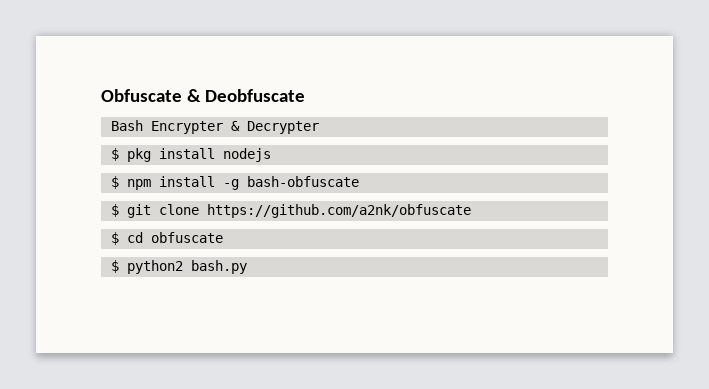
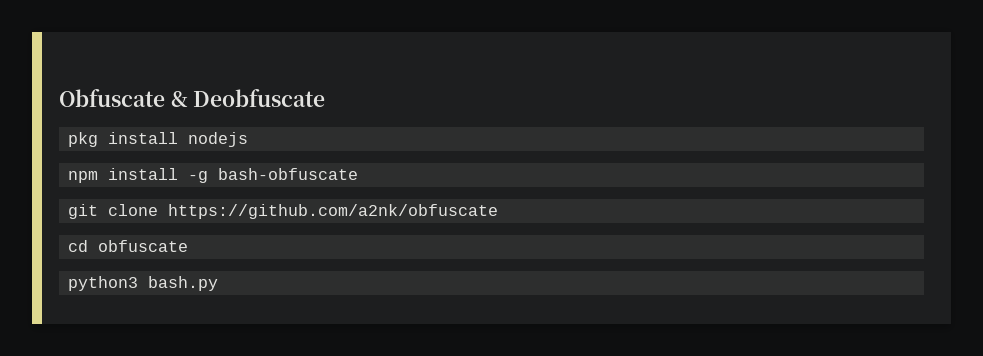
[110,120,319,134] [110,148,119,161] Bash Encrypter & Decrypter // $ -> (326, 98) none
[110,176,119,189] $ -> (248, 139) none
[110,204,119,217] $ -> (358, 174) none
[110,232,119,245] $ -> (498, 211) none
[110,260,183,274] $ python2 -> [68,276,138,291] python3

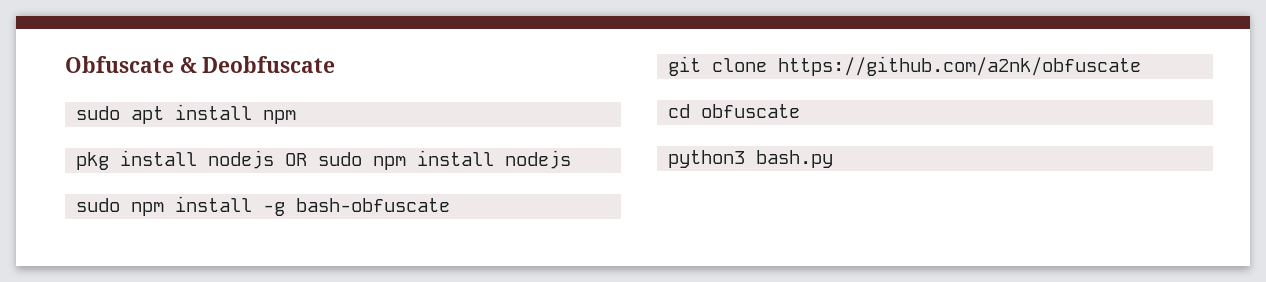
(326, 98) none -> [76,104,297,124] // sudo apt install npm
(248, 139) // -> [285,150,572,170] [76,198,121,212] OR sudo npm install nodejs // sudo

